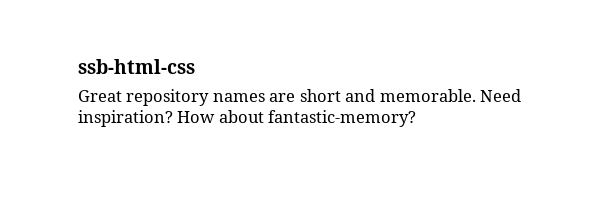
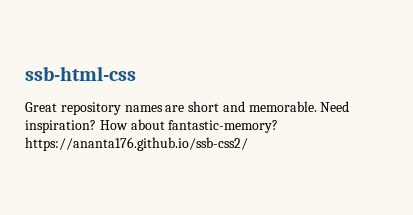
(417, 118) none -> [25,137,248,151] https://ananta176.github.io/ssb-css2/

